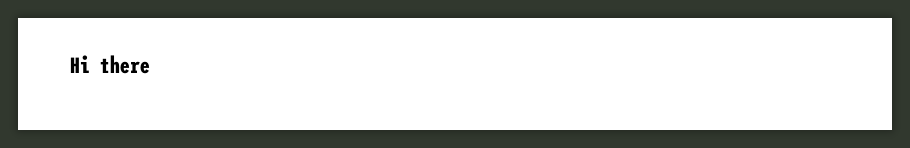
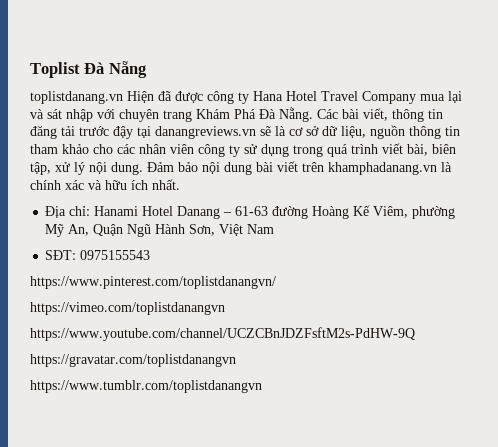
[70,55,150,74] Hi there -> [30,61,147,78] [30,91,462,104] [30,107,443,122] [30,125,460,139] [30,143,456,157] [30,161,452,175] [30,179,180,190] [45,205,456,219] [45,224,275,237] [45,250,151,260] [30,276,276,289] [30,302,225,315] [30,327,415,341] [30,354,236,367] [30,380,262,393] Toplist Đà Nẵng // toplistdanang.vn Hiện đã được công ty Hana Hotel Travel Company mua lại và sát nhập với chuyên trang Khám Phá Đà Nẵng. Các bài viết, thông tin đăng tải trước đậy tại danangreviews.vn sẽ là cơ sở dữ liệu, nguồn thông tin tham khảo cho các nhân viên công ty sử dụng trong quá trình viết bài, biên tập, xử lý nội dung. Đảm bảo nội dung bài viết trên khamphadanang.vn là chính xác và hữu ích nhất. // Địa chỉ: Hanami Hotel Danang – 61-63 đường Hoàng Kế Viêm, phường Mỹ An, Quận Ngũ Hành Sơn, Việt Nam // SĐT: 0975155543 // https://www.pinterest.com/toplistdanangvn/ // https://vimeo.com/toplistdanangvn // https://www.youtube.com/channel/UCZCBnJDZFsftM2s-PdHW-9Q // https://gravatar.com/toplistdanangvn // https://www.tumblr.com/toplistdanangvn

